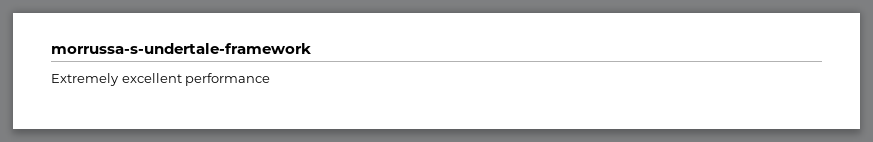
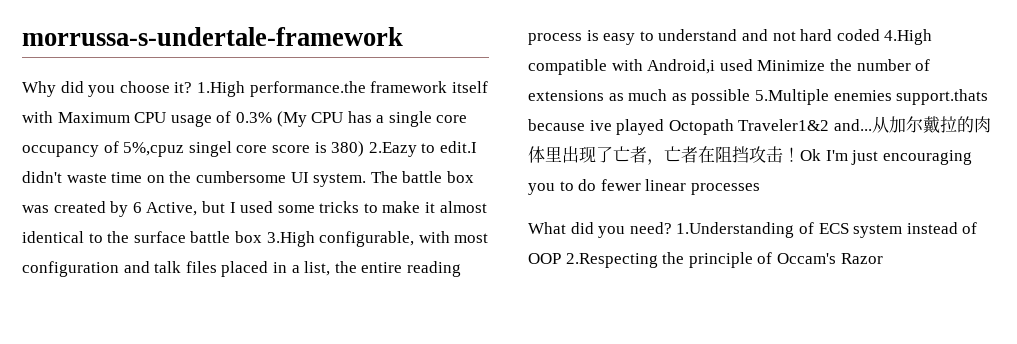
[51,73,271,86] Extremely excellent performance -> [22,81,488,97] [22,111,468,127] [22,141,477,157] [22,171,474,187] [22,201,487,217] [22,231,489,247] [22,261,461,277] [528,29,933,45] [528,59,931,75] [528,89,989,105] [528,116,991,135] [528,146,972,165] [528,179,760,195] [528,222,978,238] [528,252,883,268] Why did you choose it? 1.High performance.the framework itself with Maximum CPU usage of 0.3% (My CPU has a single core occupancy of 5%,cpuz singel core score is 380) 2.Eazy to edit.I didn't waste time on the cumbersome UI system. The battle box was created by 6 Active, but I used some tricks to make it almost identical to the surface battle box 3.High configurable, with most configuration and talk files placed in a list, the entire reading process is easy to understand and not hard coded 4.High compatible with Android,i used Minimize the number of extensions as much as possible 5.Multiple enemies support.thats because ive played Octopath Traveler1&2 and...从加尔戴拉的肉体里出现了亡者，亡者在阻挡攻击！Ok I'm just encouraging you to do fewer linear processes // What did you need? 1.Understanding of ECS system instead of OOP 2.Respecting the principle of Occam's Razor

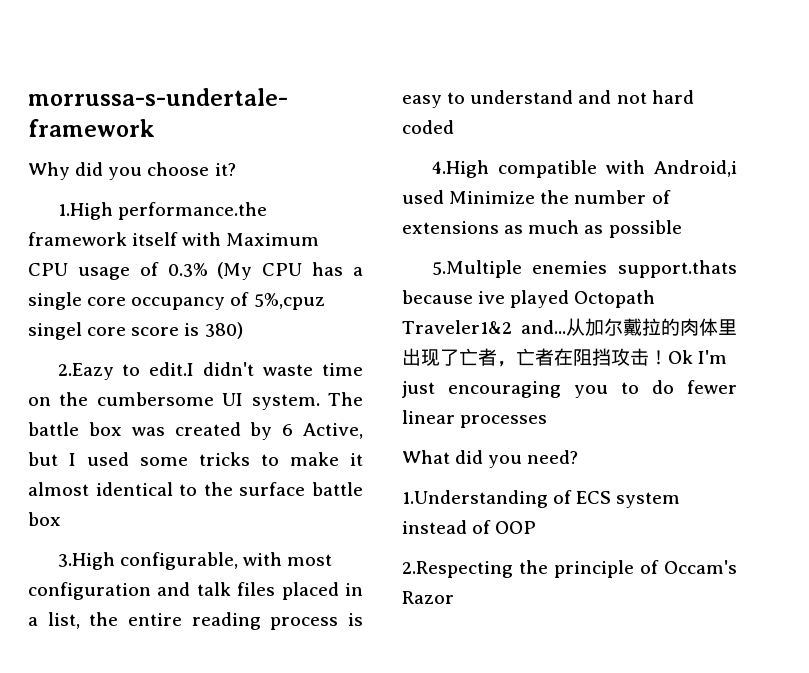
(193, 87) none -> (236, 169) //
(365, 149) none -> (243, 330) //
(262, 237) none -> (61, 519) //
(880, 35) none -> (454, 127) //
(751, 97) none -> (682, 229) //
(672, 228) none -> (579, 457) //
(561, 258) none -> (537, 527) //

